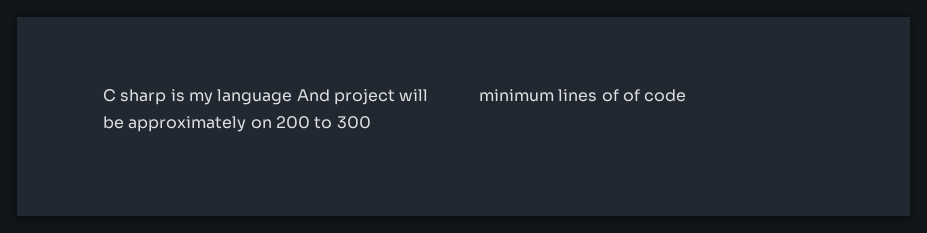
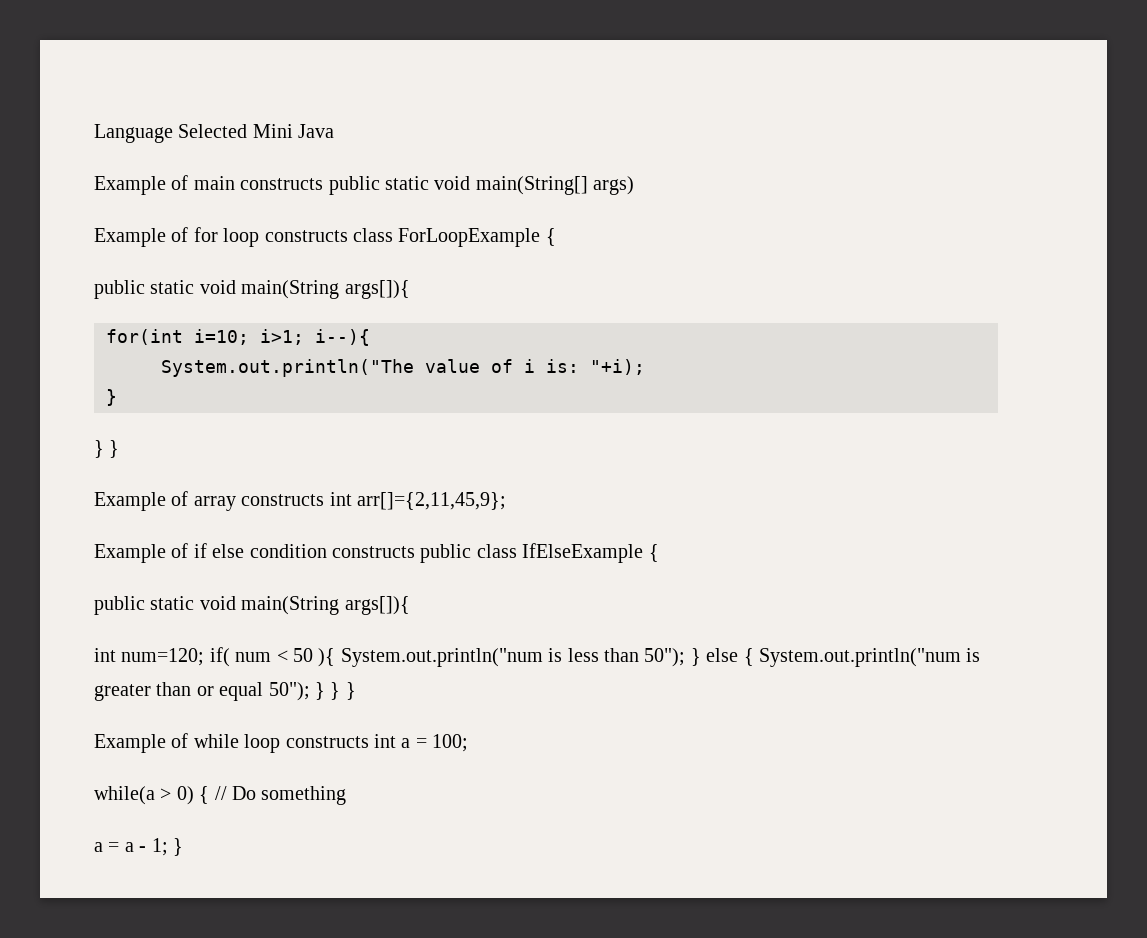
[103,89,429,105] [103,116,371,132] [479,89,687,102] C sharp is my language And project will be approximately on 200 to 300 minimum lines of of code -> [94,124,335,143] [94,175,635,195] [94,227,556,247] [94,280,410,299] [106,329,370,346] [161,359,645,377] [106,389,117,406] [94,440,120,458] [94,491,506,511] [94,543,659,563] [94,596,410,615] [94,647,981,667] [94,682,356,701] [94,733,469,753] [94,786,347,805] [94,838,183,856] Language Selected Mini Java // Example of main constructs public static void main(String[] args) // Example of for loop constructs class ForLoopExample { // public static void main(String args[]){ // for(int i=10; i>1; i--){ // System.out.println("The value of i is: "+i); // } // } } // Example of array constructs int arr[]={2,11,45,9}; // Example of if else condition constructs public class IfElseExample { // public static void main(String args[]){ // int num=120; if( num < 50 ){ System.out.println("num is less than 50"); } else { System.out.println("num is greater than or equal 50"); } } } // Example of while loop constructs int a = 100; // while(a > 0) { // Do something // a = a - 1; }

